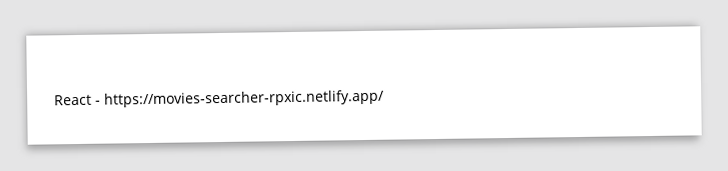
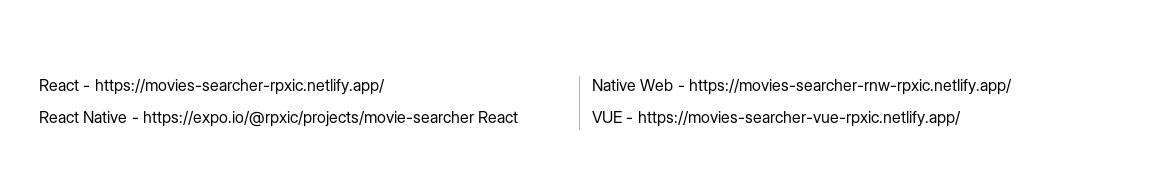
(384, 98) none -> [39,111,519,127] [592,79,1012,95] [592,111,961,127] // React Native - https://expo.io/@rpxic/projects/movie-searcher React Native Web - https://movies-searcher-rnw-rpxic.netlify.app/ // VUE - https://movies-searcher-vue-rpxic.netlify.app/

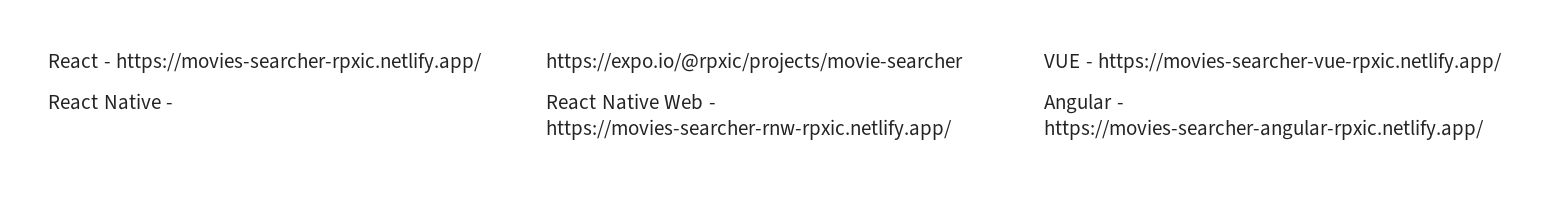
(474, 119) none -> (963, 62) //
(961, 119) none -> [1044,94,1124,114] [1044,119,1484,140] // Angular - https://movies-searcher-angular-rpxic.netlify.app/

